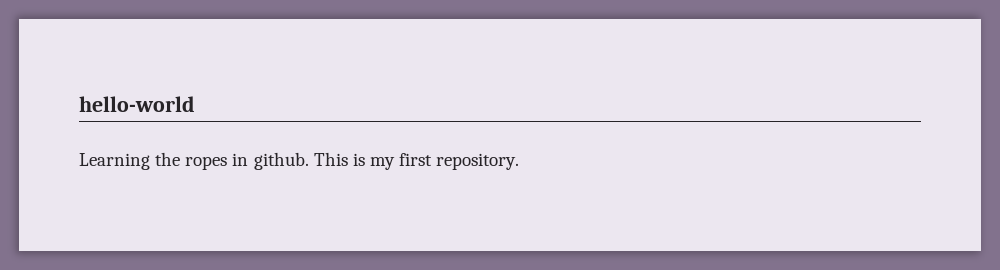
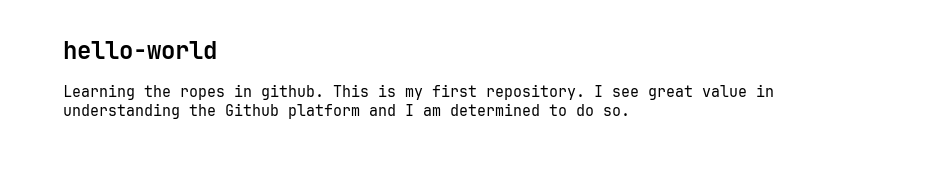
(520, 161) none -> [594,84,774,100] [63,103,630,119] I see great value in understanding the Github platform and I am determined to do so.

